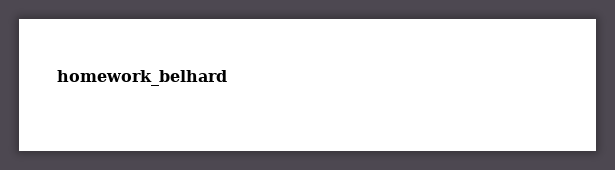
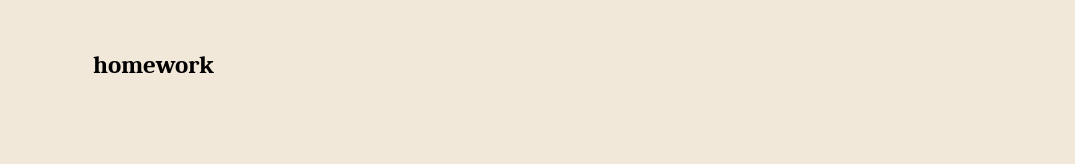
[57,70,227,86] homework_belhard -> [93,56,214,73] homework

